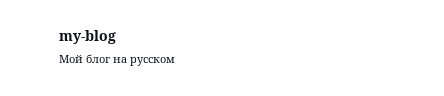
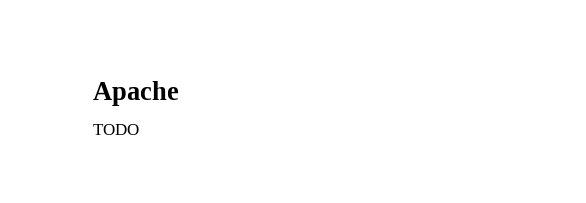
[59,30,116,44] [59,54,175,66] my-blog // Мой блог на русском -> [93,81,179,106] [93,124,139,135] Apache // TODO

